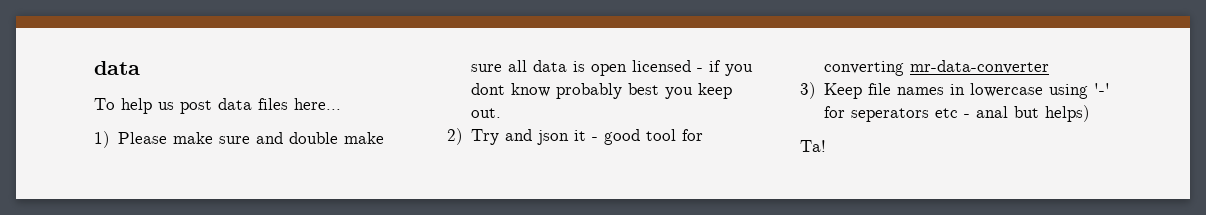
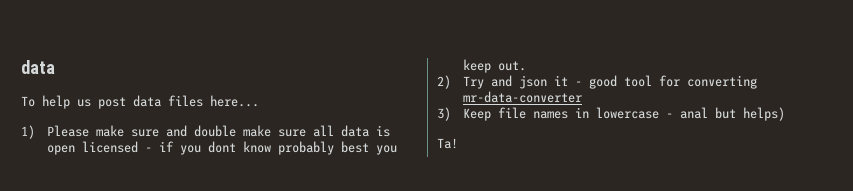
[1049,83,1111,99] [824,106,959,122] using '-' for seperators etc -> (659, 113) none

